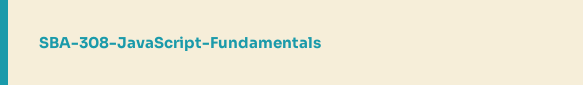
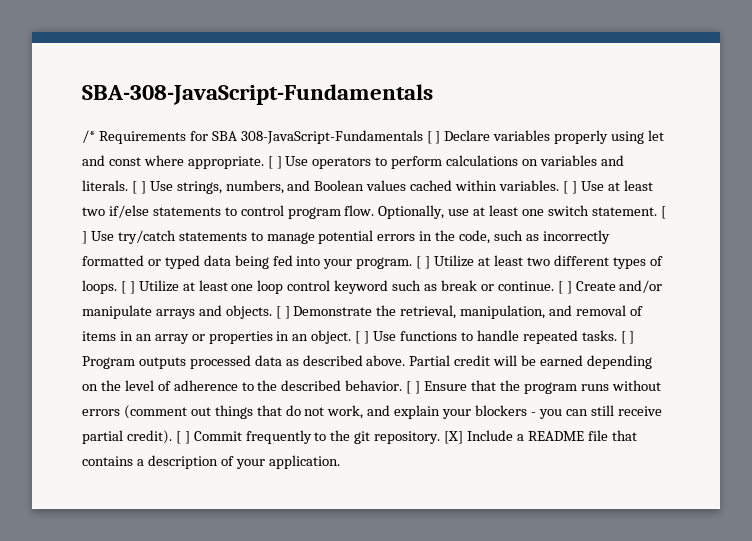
(321, 43) none -> [82,130,665,144] [82,155,624,169] [82,180,653,194] [82,205,666,219] [82,230,610,244] [82,255,663,269] [82,280,663,294] [82,305,643,319] [82,330,635,344] [82,355,652,369] [82,380,661,394] [82,405,662,419] [82,430,637,444] [82,455,340,469] // /* Requirements for SBA 308-JavaScript-Fundamentals [ ] Declare variables properly using let and const where appropriate. [ ] Use operators to perform calculations on variables and literals. [ ] Use strings, numbers, and Boolean values cached within variables. [ ] Use at least two if/else statements to control program flow. Optionally, use at least one switch statement. [ ] Use try/catch statements to manage potential errors in the code, such as incorrectly formatted or typed data being fed into your program. [ ] Utilize at least two different types of loops. [ ] Utilize at least one loop control keyword such as break or continue. [ ] Create and/or manipulate arrays and objects. [ ] Demonstrate the retrieval, manipulation, and removal of items in an array or properties in an object. [ ] Use functions to handle repeated tasks. [ ] Program outputs processed data as described above. Partial credit will be earned depending on the level of adherence to the described behavior. [ ] Ensure that the program runs without errors (comment out things that do not work, and explain your blockers - you can still receive partial credit). [ ] Commit frequently to the git repository. [X] Include a README file that contains a description of your application.

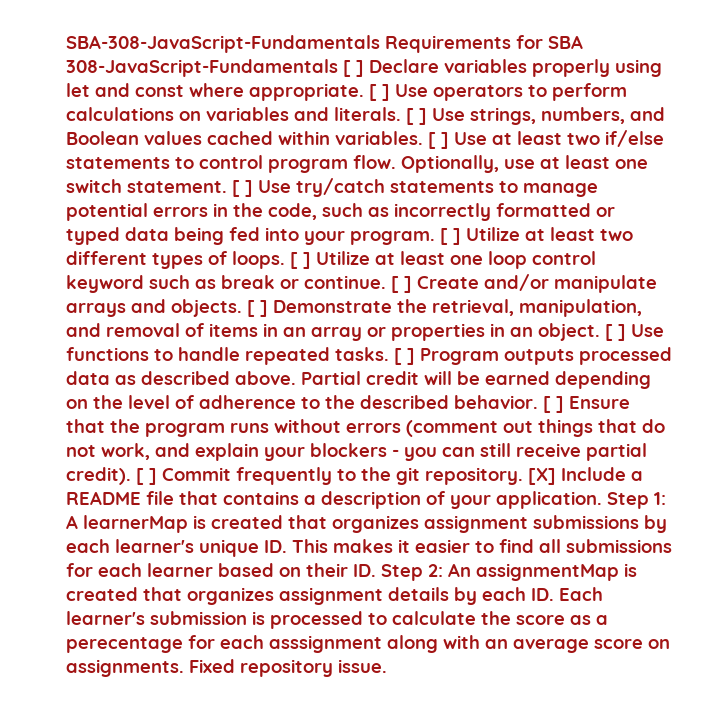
[82,130,95,143] // /* -> (380, 44) none
(340, 462) none -> [607,492,666,509] [66,515,667,533] [66,539,672,557] [66,563,637,581] [66,587,603,605] [66,611,608,629] [66,635,670,653] [66,659,387,677] Step 1: A learnerMap is created that organizes assignment submissions by each learner's unique ID. This makes it easier to find all submissions for each learner based on their ID. Step 2: An assignmentMap is created that organizes assignment details by each ID. Each learner's submission is processed to calculate the score as a perecentage for each asssignment along with an average score on assignments. Fixed repository issue.

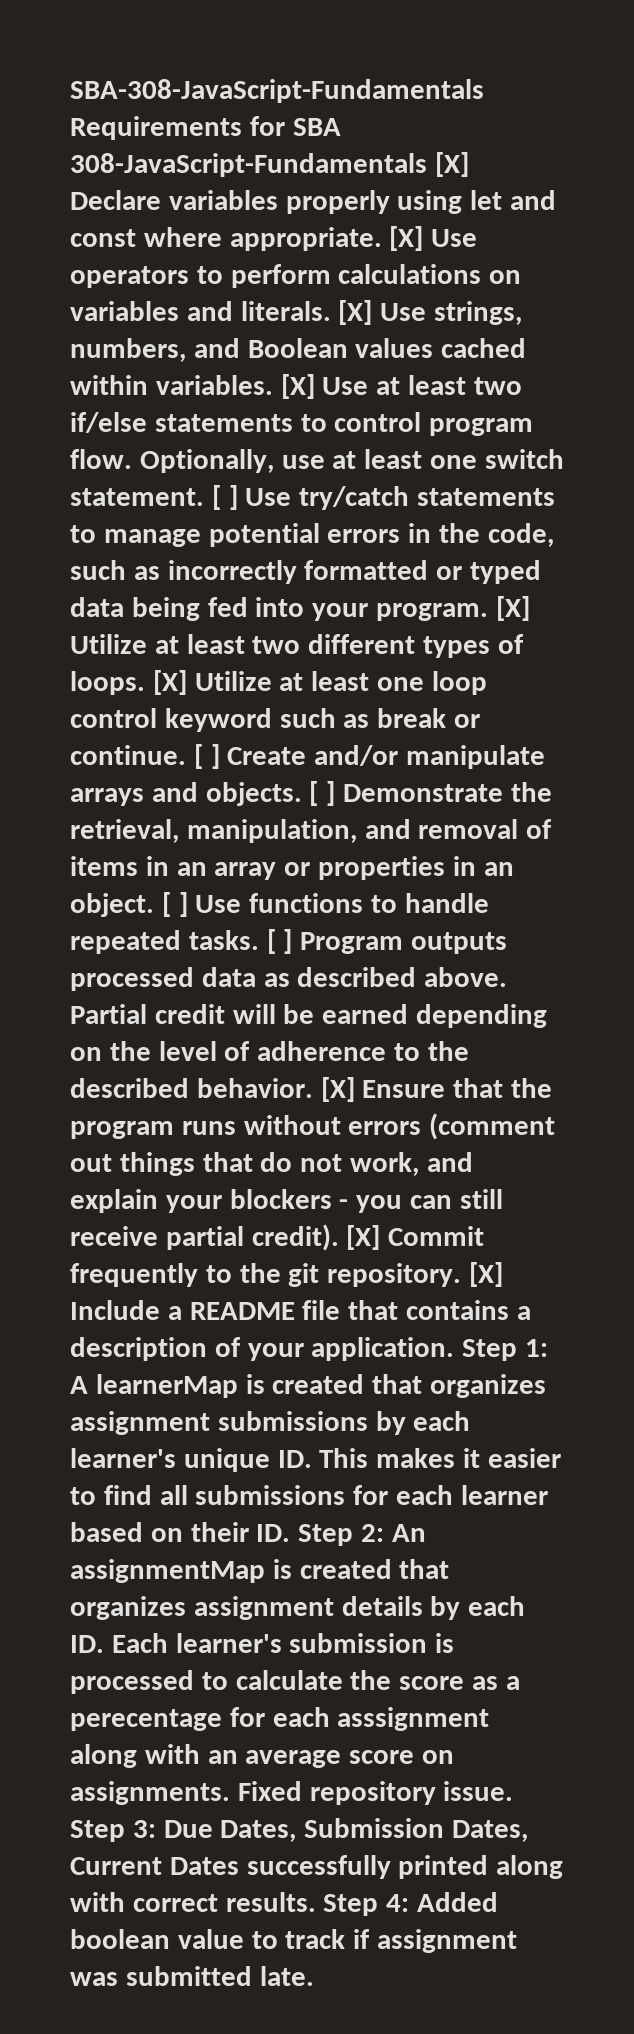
[343,60,364,77] [ ] -> [434,152,469,177] [X]
[369,84,390,101] [ ] -> [389,226,424,251] [X]
[406,108,427,125] [ ] -> [338,300,373,325] [X]
[428,132,449,149] [ ] -> [280,374,315,399] [X]
[440,228,461,245] [ ] -> [495,596,530,621] [X]
[290,252,311,269] [ ] -> [152,670,187,695] [X]
[543,396,564,413] [ ] -> [320,1077,355,1102] [X]
[136,468,157,485] [ ] -> [346,1225,381,1250] [X]
(387, 666) none -> [70,1818,529,1842] [70,1855,564,1879] [70,1892,499,1916] [70,1929,518,1953] [70,1966,314,1986] Step 3: Due Dates, Submission Dates, Current Dates successfully printed along with correct results. Step 4: Added boolean value to track if assignment was submitted late.

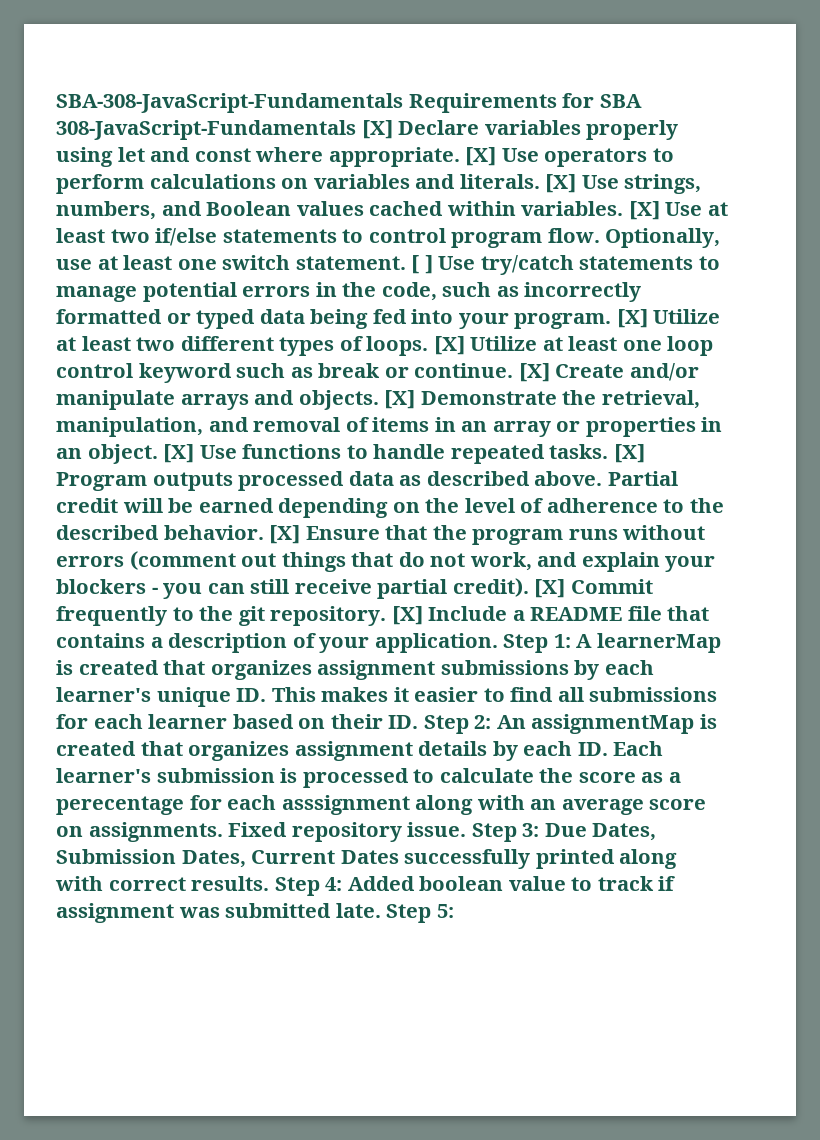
[193,744,220,769] [ ] -> [518,363,550,382] [X]
[309,781,336,806] [ ] -> [384,390,416,409] [X]
[161,892,188,917] [ ] -> [163,444,195,463] [X]
[266,929,293,954] [ ] -> [613,444,645,463] [X]
(314, 1976) none -> [386,904,454,923] Step 5:

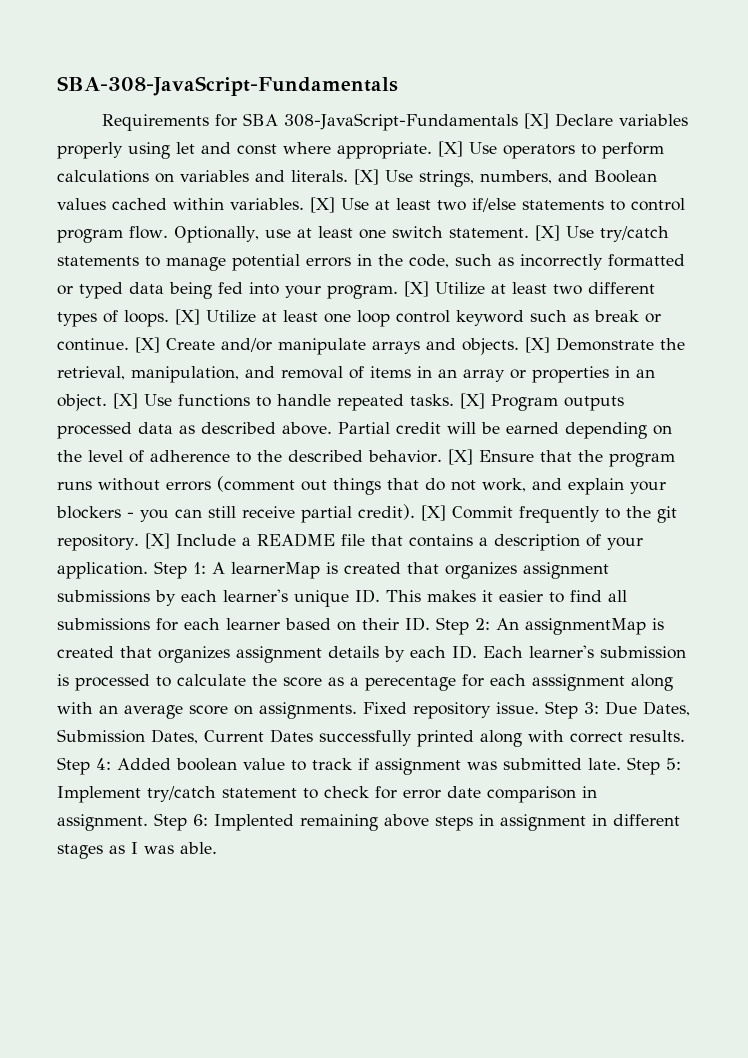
(403, 103) none -> (398, 86) //
[411,255,433,274] [ ] -> [534,225,560,241] [X]
(454, 911) none -> [57,786,597,803] [57,813,680,831] [57,842,217,859] Implement try/catch statement to check for error date comparison in assignment. Step 6: Implented remaining above steps in assignment in different stages as I was able.

